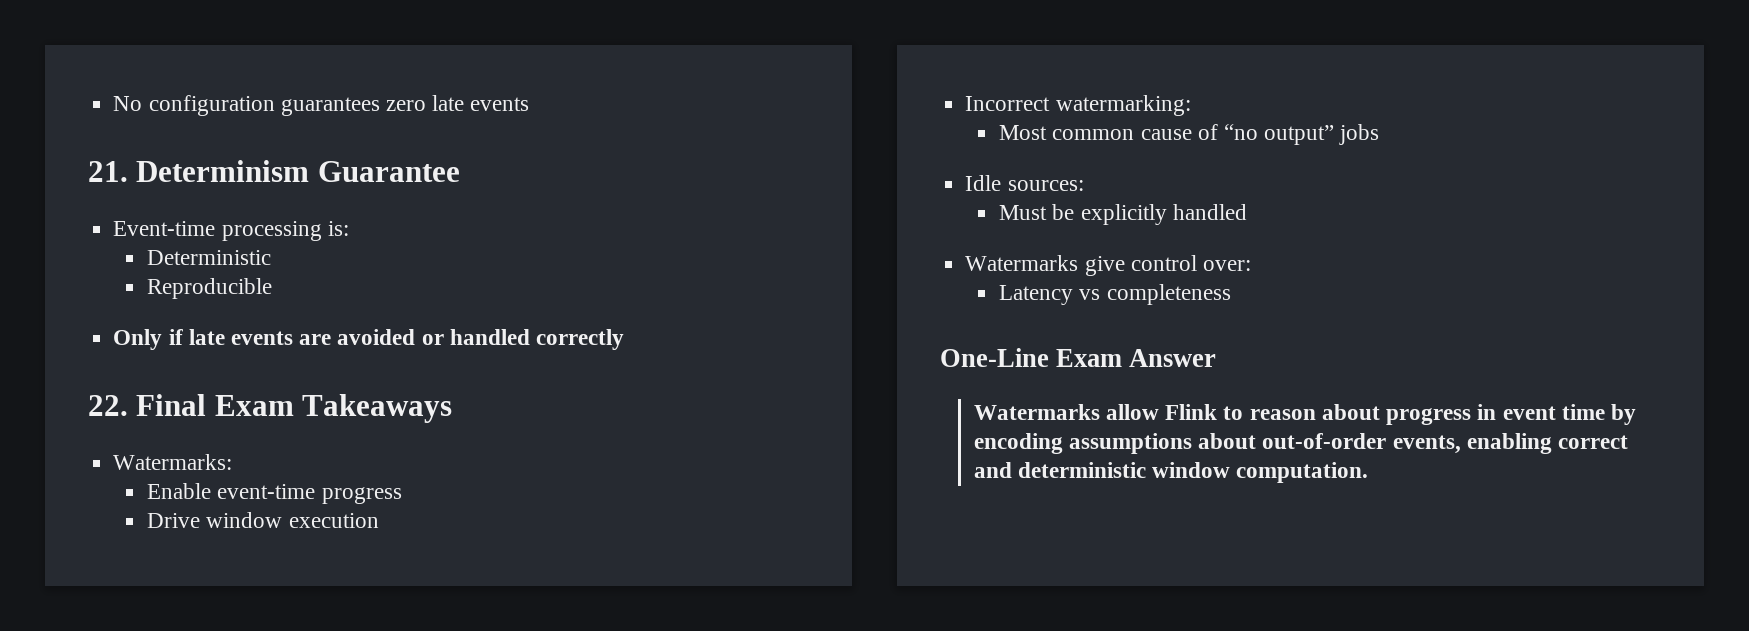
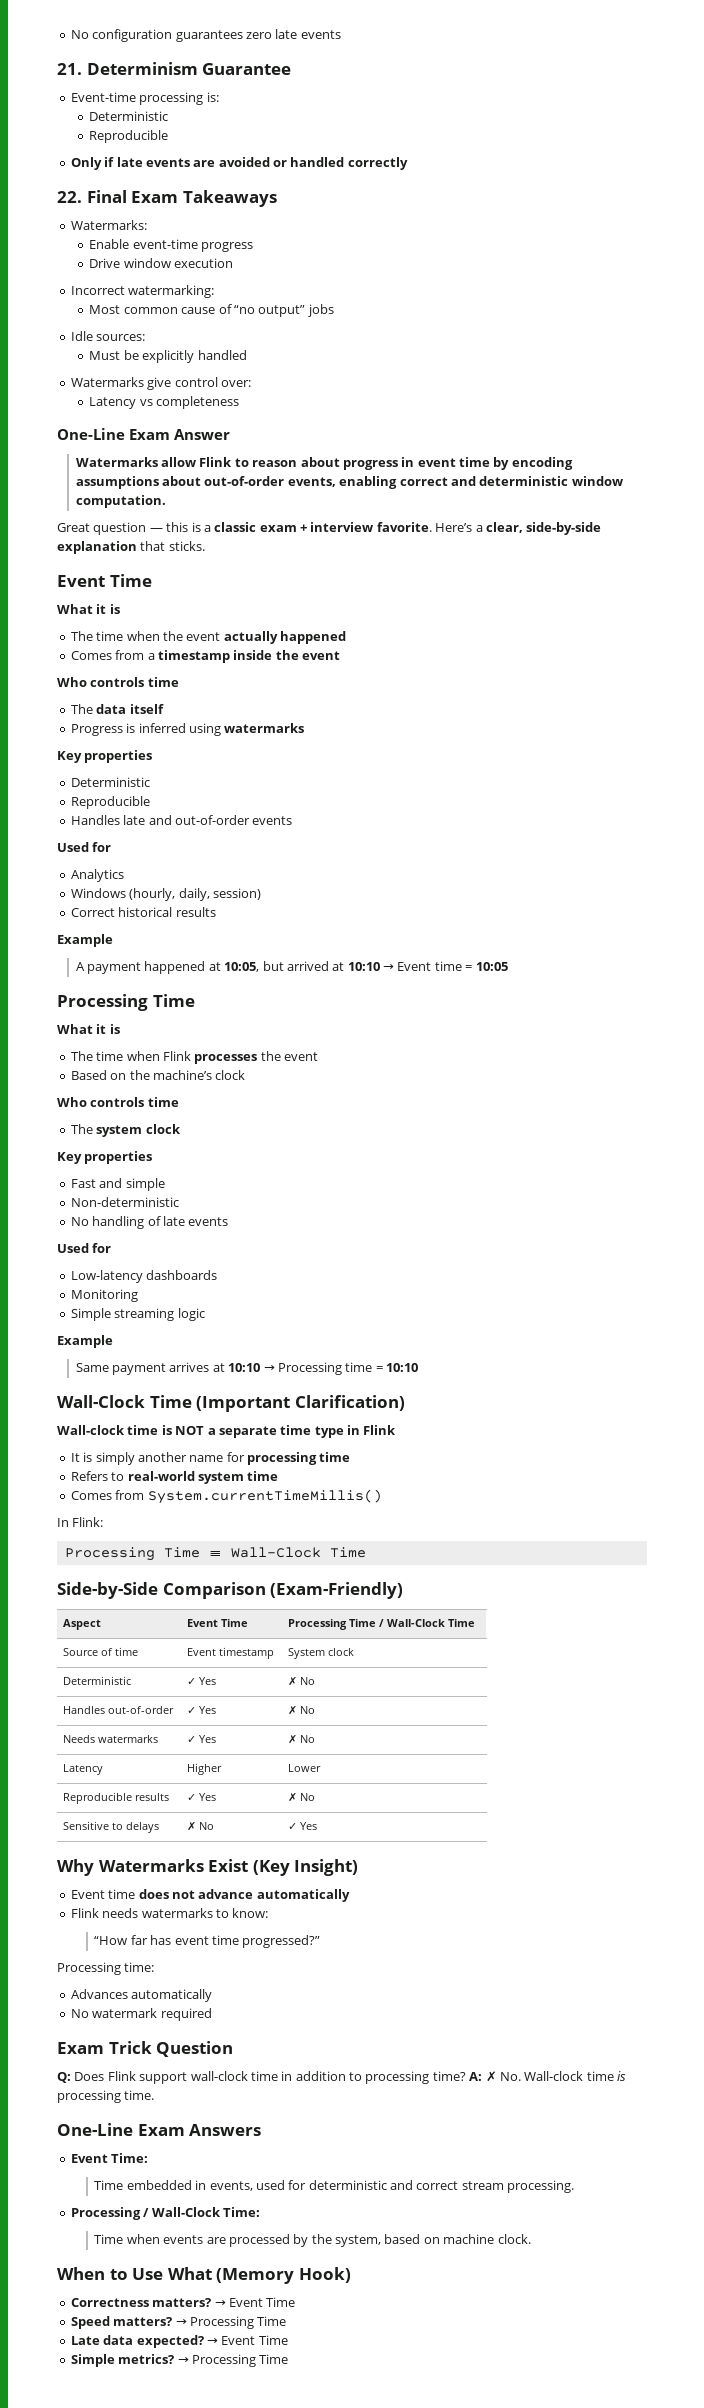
(1369, 472) none -> [57,522,602,535] [57,541,205,554] [57,574,152,587] [57,604,120,614] [70,631,346,644] [70,650,340,663] [57,677,179,687] [70,704,164,714] [70,723,305,736] [57,750,153,763] [70,777,150,787] [70,796,150,809] [70,815,293,825] [57,842,112,852] [70,869,124,882] [70,888,261,901] [70,907,216,917] [57,934,113,947] [75,961,508,974] [57,994,195,1011] [57,1024,120,1034] [70,1051,318,1064] [70,1070,246,1080] [57,1097,179,1107] [70,1124,181,1137] [57,1151,153,1164] [70,1178,165,1191] [70,1197,179,1207] [70,1216,229,1229] [57,1243,112,1253] [70,1270,218,1283] [70,1289,138,1302] [70,1308,205,1321] [57,1335,113,1348] [75,1362,419,1375] [57,1395,405,1412] [57,1425,397,1438] [70,1452,351,1465] [70,1471,279,1484] [70,1489,382,1504] [57,1517,104,1527] [64,1547,366,1561] [57,1582,404,1599] [63,1619,102,1630] [187,1619,249,1627] [288,1619,476,1630] [63,1647,139,1656] [187,1647,275,1659] [288,1648,355,1659] [63,1676,132,1685] [187,1677,217,1685] [288,1676,316,1686] [63,1706,175,1714] [187,1706,217,1714] [288,1705,316,1715] [63,1735,159,1743] [187,1735,217,1743] [288,1734,316,1744] [63,1764,104,1775] [187,1763,223,1775] [288,1764,322,1772] [63,1792,170,1804] [187,1793,217,1801] [288,1792,316,1802] [63,1821,160,1833] [187,1821,215,1831] [288,1822,318,1830] [57,1859,359,1876] [70,1889,350,1902] [70,1908,269,1918] [94,1935,321,1948] [57,1962,155,1975] [70,1989,213,2002] [70,2008,212,2021] [57,2041,234,2057] [57,2071,626,2084] [57,2090,155,2103] [57,2123,262,2136] [70,2153,149,2163] [94,2180,575,2193] [70,2207,260,2220] [94,2234,531,2247] [57,2267,351,2284] [70,2297,296,2307] [70,2316,287,2329] [70,2335,288,2348] [70,2354,289,2367] // Great question — this is a classic exam + interview favorite. Here’s a clear, side-by-side explanation that sticks. // Event Time // What it is // The time when the event actually happened // Comes from a timestamp inside the event // Who controls time // The data itself // Progress is inferred using watermarks // Key properties // Deterministic // Reproducible // Handles late and out-of-order events // Used for // Analytics // Windows (hourly, daily, session) // Correct historical results // Example // A payment happened at 10:05, but arrived at 10:10 → Event time = 10:05 // Processing Time // What it is // The time when Flink processes the event // Based on the machine’s clock // Who controls time // The system clock // Key properties // Fast and simple // Non-deterministic // No handling of late events // Used for // Low-latency dashboards // Monitoring // Simple streaming logic // Example // Same payment arrives at 10:10 → Processing time = 10:10 // Wall-Clock Time (Important Clarification) // Wall-clock time is NOT a separate time type in Flink // It is simply another name for processing time // Refers to real-world system time // Comes from System.currentTimeMillis() // In Flink: // Processing Time ≡ Wall-Clock Time // Side-by-Side Comparison (Exam-Friendly) // Aspect | Event Time | Processing Time / Wall-Clock Time // Source of time | Event timestamp | System clock // Deterministic | ✓ Yes | ✗ No // Handles out-of-order | ✓ Yes | ✗ No // Needs watermarks | ✓ Yes | ✗ No // Latency | Higher | Lower // Reproducible results | ✓ Yes | ✗ No // Sensitive to delays | ✗ No | ✓ Yes // Why Watermarks Exist (Key Insight) // Event time does not advance automatically // Flink needs watermarks to know: // “How far has event time progressed?” // Processing time: // Advances automatically // No watermark required // Exam Trick Question // Q: Does Flink support wall-clock time in addition to processing time? A: ✗ No. Wall-clock time is processing time. // One-Line Exam Answers // Event Time: // Time embedded in events, used for deterministic and correct stream processing. // Processing / Wall-Clock Time: // Time when events are processed by the system, based on machine clock. // When to Use What (Memory Hook) // Correctness matters? → Event Time // Speed matters? → Processing Time // Late data expected? → Event Time // Simple metrics? → Processing Time

